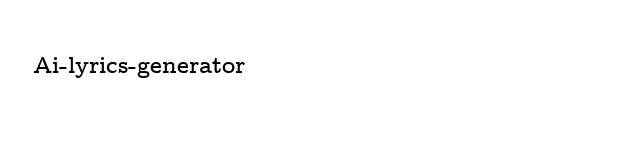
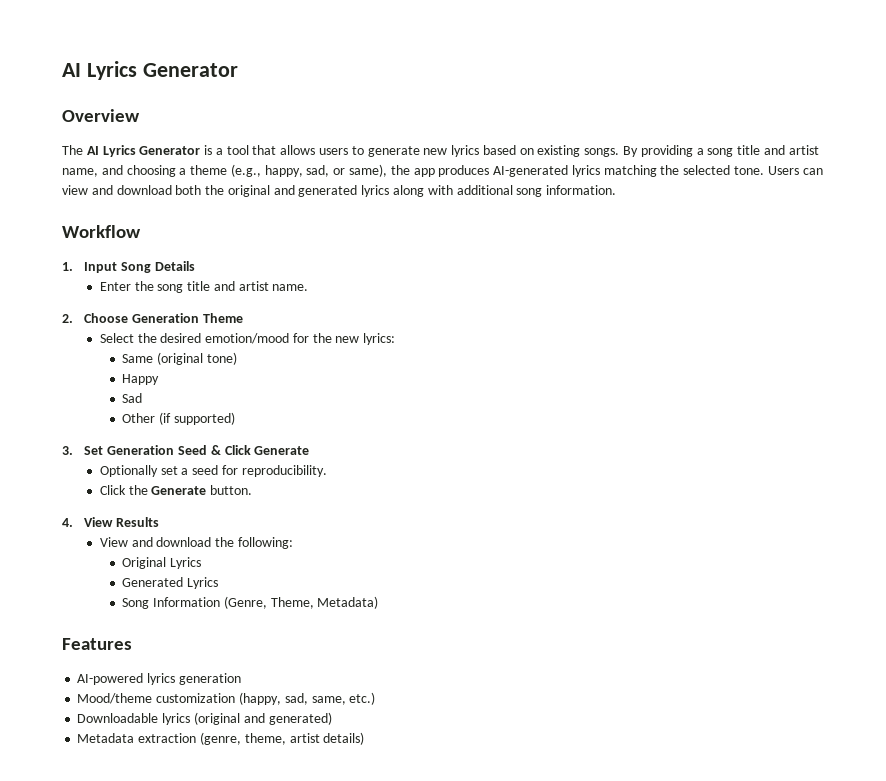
[33,57,245,78] Ai-lyrics-generator -> [62,61,238,80] [62,109,140,122] [62,145,819,157] [62,164,823,177] [62,185,617,197] [62,225,141,238] [62,261,195,273] [99,281,309,293] [62,313,243,323] [99,333,396,345] [122,352,237,365] [122,374,160,385] [122,393,143,403] [122,412,235,425] [62,445,310,455] [99,465,327,477] [99,485,253,495] [62,517,160,527] [99,537,293,549] [122,557,201,569] [122,577,218,589] [122,596,379,609] [62,638,132,650] [77,673,241,685] [77,692,376,705] [77,712,332,725] [77,732,365,745] AI Lyrics Generator // Overview // The AI Lyrics Generator is a tool that allows users to generate new lyrics based on existing songs. By providing a song title and artist name, and choosing a theme (e.g., happy, sad, or same), the app produces AI-generated lyrics matching the selected tone. Users can view and download both the original and generated lyrics along with additional song information. // Workflow // 1. Input Song Details // Enter the song title and artist name. // 2. Choose Generation Theme // Select the desired emotion/mood for the new lyrics: // Same (original tone) // Happy // Sad // Other (if supported) // 3. Set Generation Seed & Click Generate // Optionally set a seed for reproducibility. // Click the Generate button. // 4. View Results // View and download the following: // Original Lyrics // Generated Lyrics // Song Information (Genre, Theme, Metadata) // Features // AI-powered lyrics generation // Mood/theme customization (happy, sad, same, etc.) // Downloadable lyrics (original and generated) // Metadata extraction (genre, theme, artist details)

